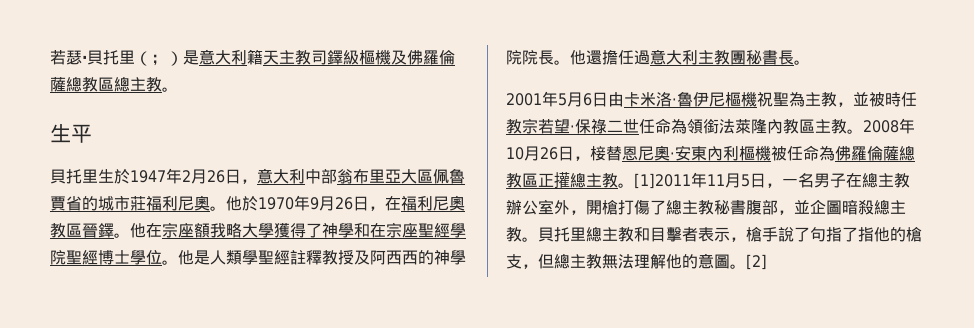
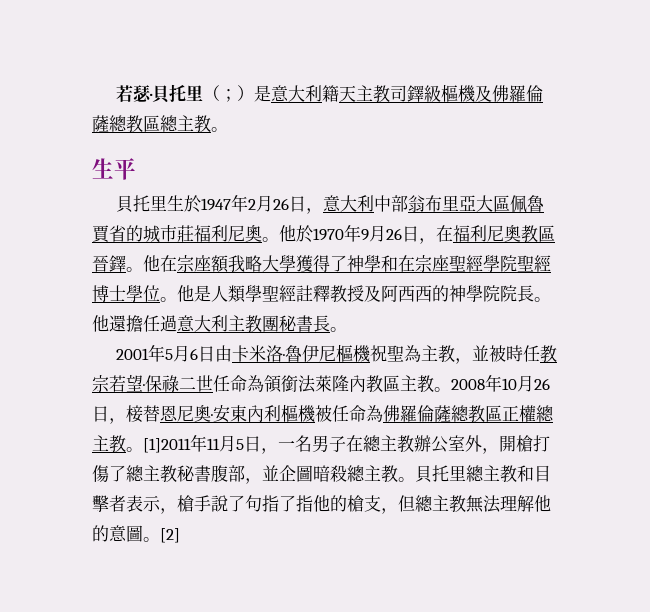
[554,172,570,189] 㩲 -> [519,405,536,422] 權

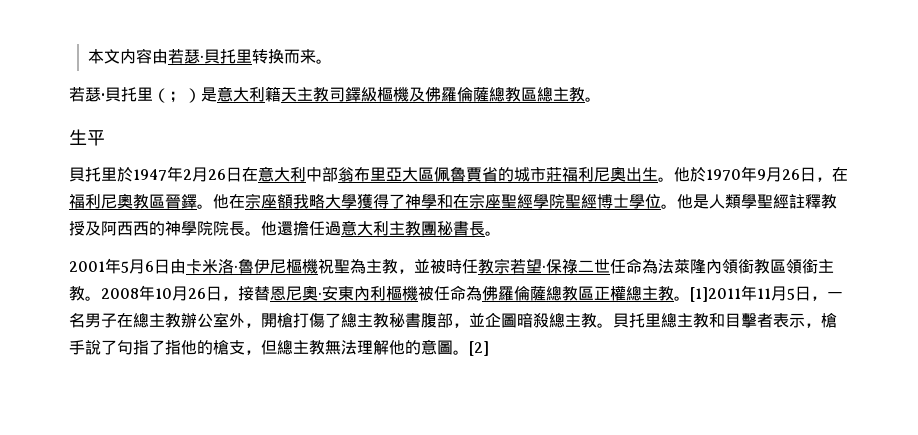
(115, 93) none -> [87,48,332,64] 本文内容由若瑟·貝托里转换而来。 //
[166,195,184,211] 生 -> (117, 174) none
[305,208,323,214] ， -> [242,167,258,182] 在
(262, 233) none -> [626,167,658,182] 出生
[264,375,298,393] 領銜 -> (658, 266) none
[366,375,400,393] 教區 -> [722,259,818,274] 領銜教區領銜
[126,405,143,423] 椄 -> [238,286,254,301] 接

